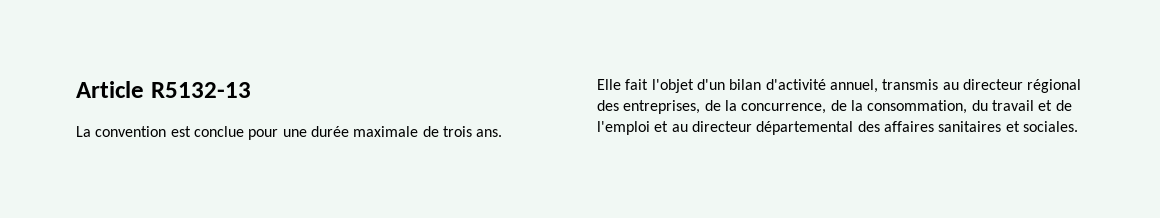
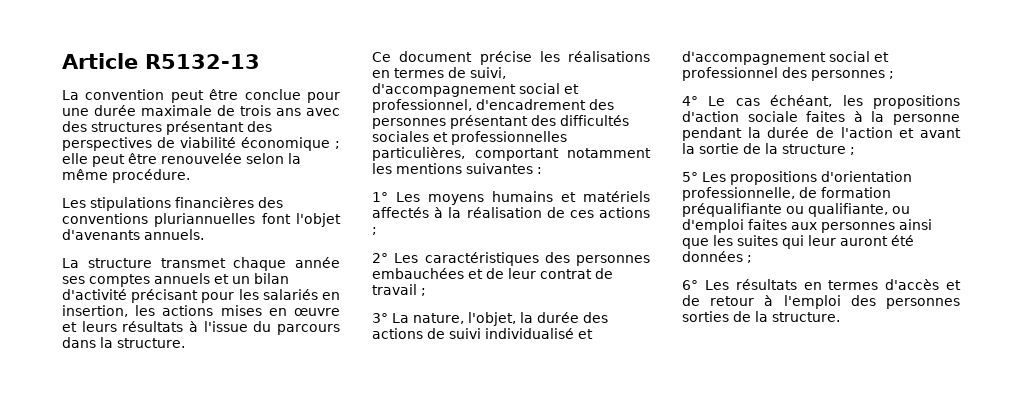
[170,126,191,137] est -> [170,89,239,103] peut être
[476,129,503,137] [597,79,1082,93] [597,100,1072,114] [597,121,1078,135] ans. // Elle fait l'objet d'un bilan d'activité annuel, transmis au directeur régional des entreprises, de la concurrence, de la consommation, du travail et de l'emploi et au directeur départemental des affaires sanitaires et sociales. -> [276,108,340,116] [62,121,272,135] [62,137,340,151] [62,153,301,167] [62,169,190,183] [62,197,283,211] [62,213,341,227] [62,229,204,240] [62,257,340,271] [62,273,289,287] [62,289,340,303] [62,305,340,317] [62,321,340,335] [62,337,185,348] [372,51,650,65] [372,67,506,79] [372,83,579,97] [372,99,614,113] [372,115,629,129] [372,131,567,145] [372,147,651,161] [372,163,542,174] [372,191,650,205] [372,207,650,218] [372,227,377,235] [372,252,650,266] [372,268,613,279] [372,284,426,296] [372,312,608,326] [372,328,593,339] [682,51,889,65] [682,67,894,81] [682,95,960,109] [682,111,960,125] [682,127,961,141] [682,143,855,155] [682,171,912,185] [682,187,891,201] [682,203,910,217] [682,219,932,233] [682,235,914,249] [682,251,752,263] [682,279,961,290] [682,295,960,309] [682,311,840,322] ans avec des structures présentant des perspectives de viabilité économique ; elle peut être renouvelée selon la même procédure. // Les stipulations financières des conventions pluriannuelles font l'objet d'avenants annuels. // La structure transmet chaque année ses comptes annuels et un bilan d'activité précisant pour les salariés en insertion, les actions mises en œuvre et leurs résultats à l'issue du parcours dans la structure. // Ce document précise les réalisations en termes de suivi, d'accompagnement social et professionnel, d'encadrement des personnes présentant des difficultés sociales et professionnelles particulières, comportant notamment les mentions suivantes : // 1° Les moyens humains et matériels affectés à la réalisation de ces actions ; // 2° Les caractéristiques des personnes embauchées et de leur contrat de travail ; // 3° La nature, l'objet, la durée des actions de suivi individualisé et d'accompagnement social et professionnel des personnes ; // 4° Le cas échéant, les propositions d'action sociale faites à la personne pendant la durée de l'action et avant la sortie de la structure ; // 5° Les propositions d'orientation professionnelle, de formation préqualifiante ou qualifiante, ou d'emploi faites aux personnes ainsi que les suites qui leur auront été données ; // 6° Les résultats en termes d'accès et de retour à l'emploi des personnes sorties de la structure.

